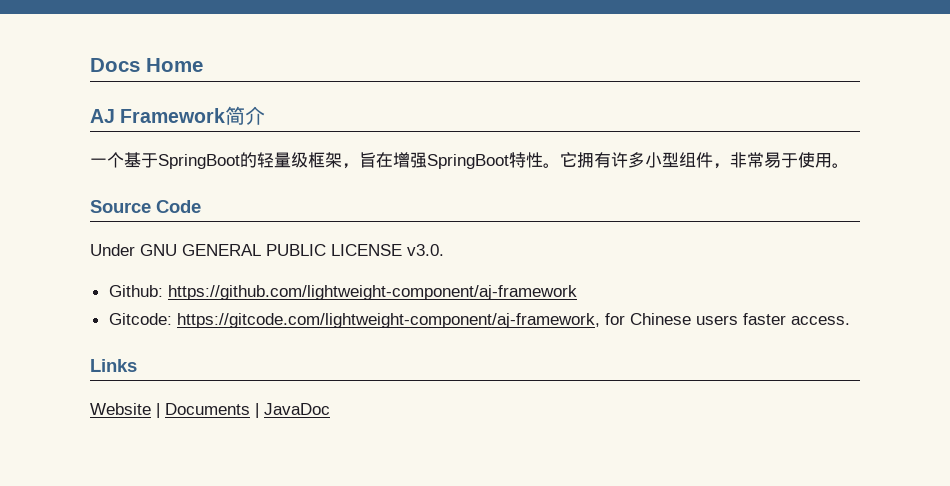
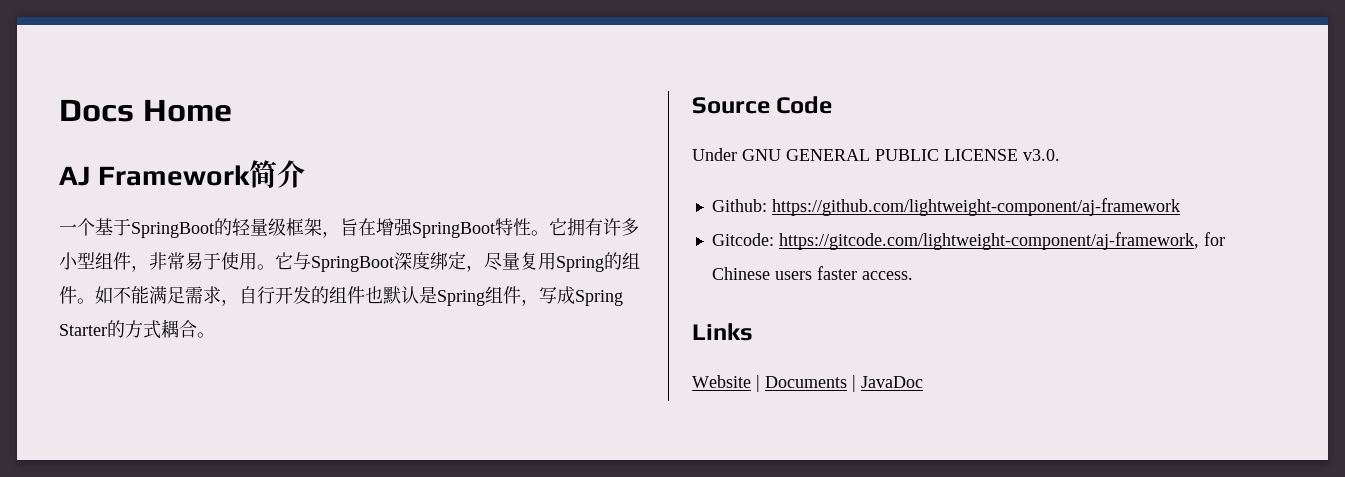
(849, 165) none -> [275,251,640,272] [59,286,623,306] [59,319,215,339] 它与SpringBoot深度绑定，尽量复用Spring的组件。如不能满足需求，自行开发的组件也默认是Spring组件，写成Spring Starter的方式耦合。

